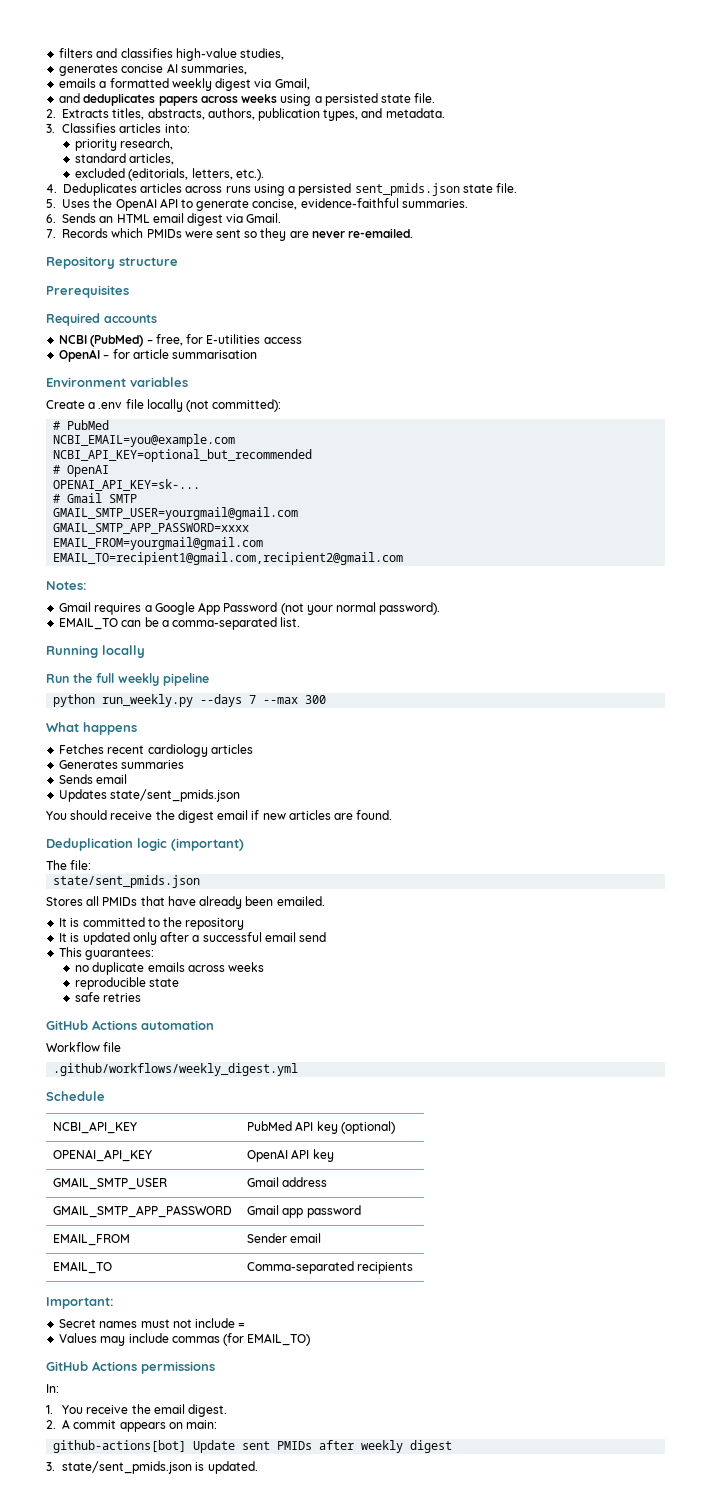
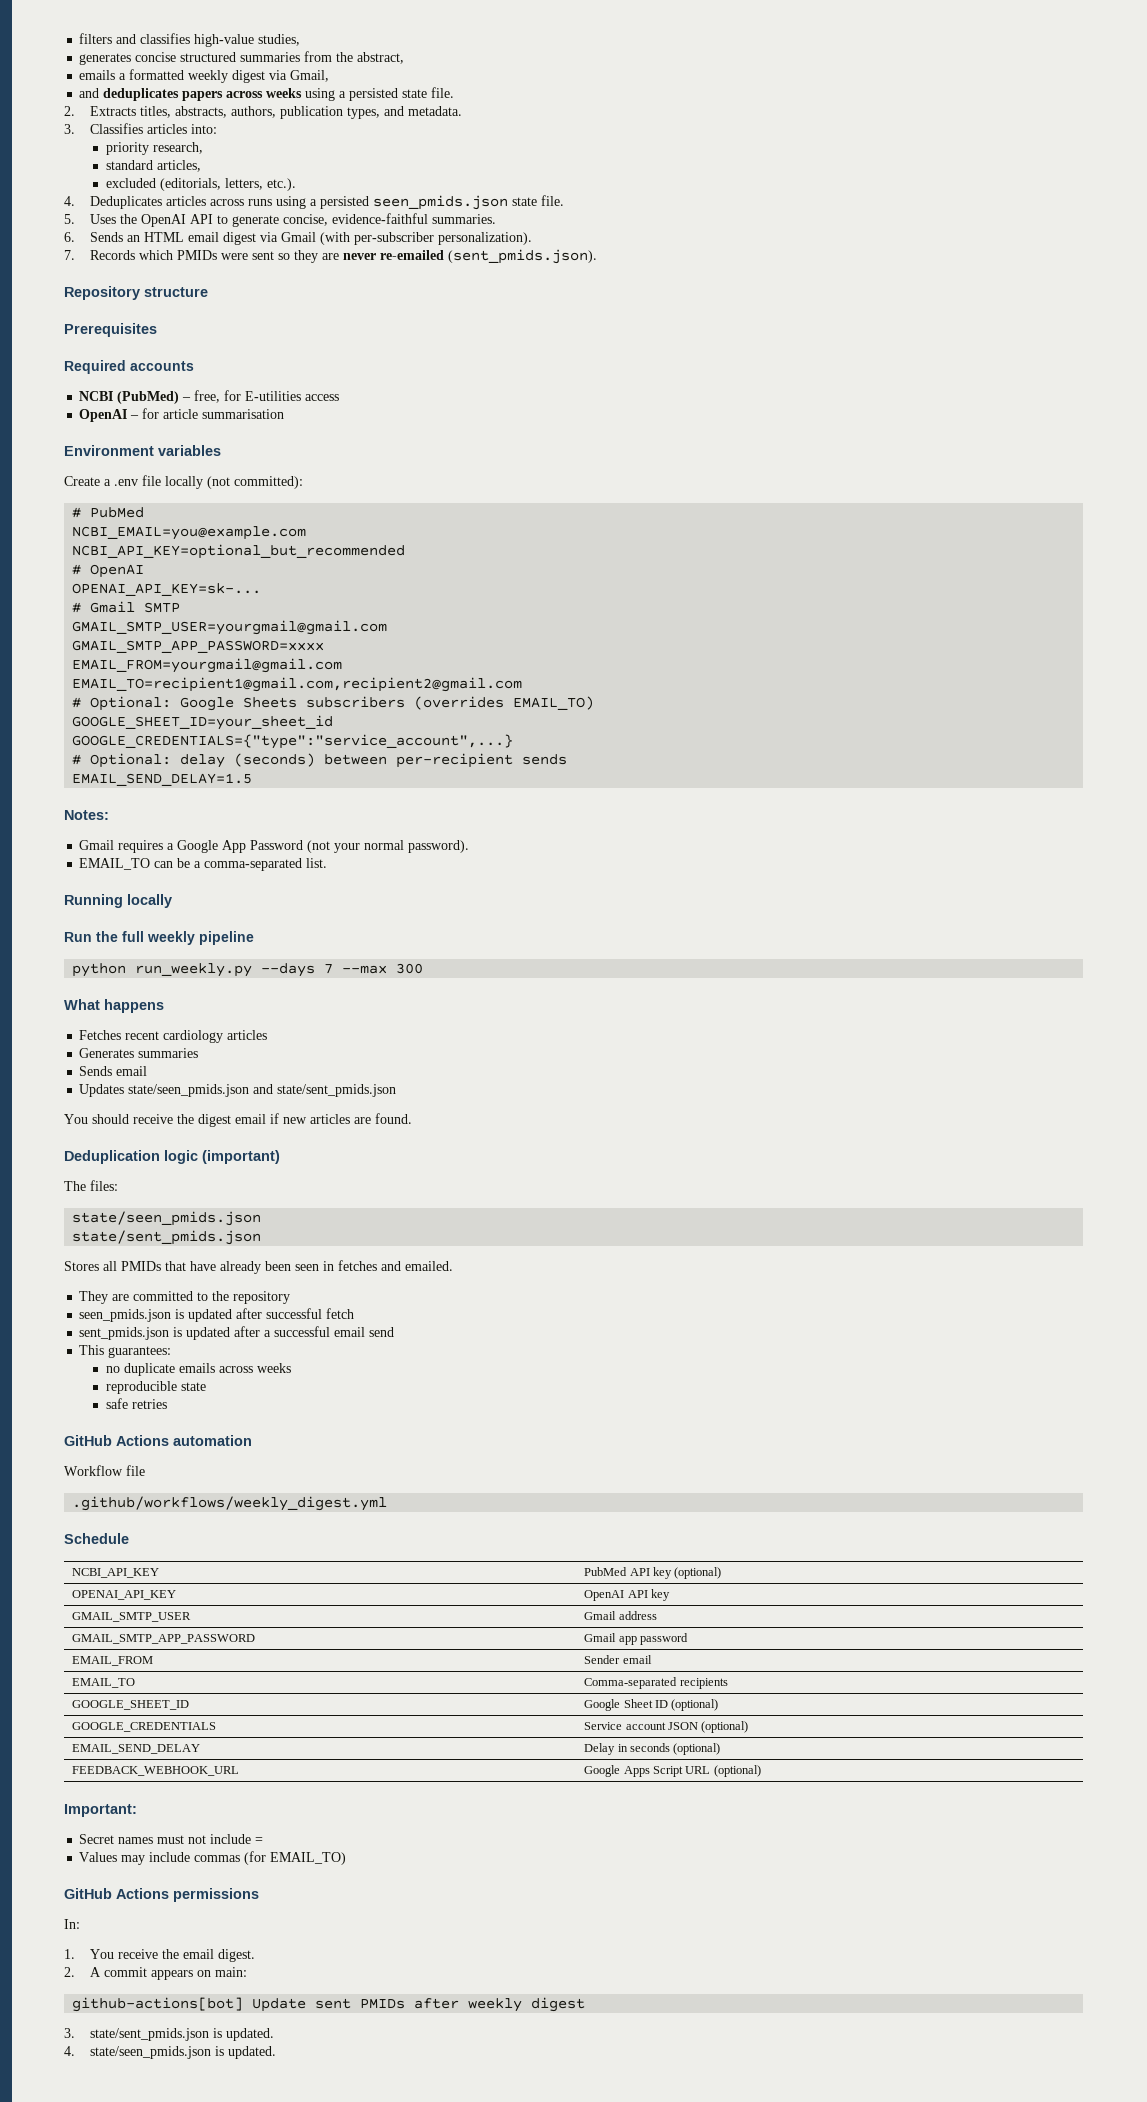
[166,63,247,75] AI summaries, -> [180,51,405,64] structured summaries from the abstract,
[354,183,460,196] sent_pmids.json -> [373,195,509,210] seen_pmids.json
[246,213,282,223] Gmail. -> [281,232,533,245] Gmail (with per-subscriber personalization).
[348,228,414,238] re-emailed. -> [380,249,598,264] re-emailed (sent_pmids.json).
(404, 558) none -> [72,696,595,711] [72,715,334,730] [72,734,514,749] [72,753,568,768] [72,773,253,786] // # Optional: Google Sheets subscribers (overrides EMAIL_TO) // GOOGLE_SHEET_ID=your_sheet_id // GOOGLE_CREDENTIALS={"type":"service_account",...} // # Optional: delay (seconds) between per-recipient sends // EMAIL_SEND_DELAY=1.5
(108, 795) none -> [128,1084,274,1097] state/seen_pmids.json and
[70,860,92,870] file: -> [90,1180,118,1191] [72,1211,262,1226] files: // state/seen_pmids.json
(274, 901) none -> [295,1260,401,1271] seen in fetches and
[59,918,80,927] It is -> [79,1291,130,1304] They are
[59,932,157,945] It is updated only -> [79,1308,355,1322] [79,1327,231,1340] seen_pmids.json is updated after successful fetch // sent_pmids.json is updated
(414, 1268) none -> [72,1700,190,1710] [584,1699,719,1711] [72,1722,217,1732] [584,1721,749,1733] [72,1744,201,1754] [584,1743,721,1755] [72,1766,240,1776] [584,1765,761,1777] // GOOGLE_SHEET_ID | Google Sheet ID (optional) // GOOGLE_CREDENTIALS | Service account JSON (optional) // EMAIL_SEND_DELAY | Delay in seconds (optional) // FEEDBACK_WEBHOOK_URL | Google Apps Script URL (optional)
(258, 1467) none -> [64,2046,277,2059] // 4. state/seen_pmids.json is updated.

